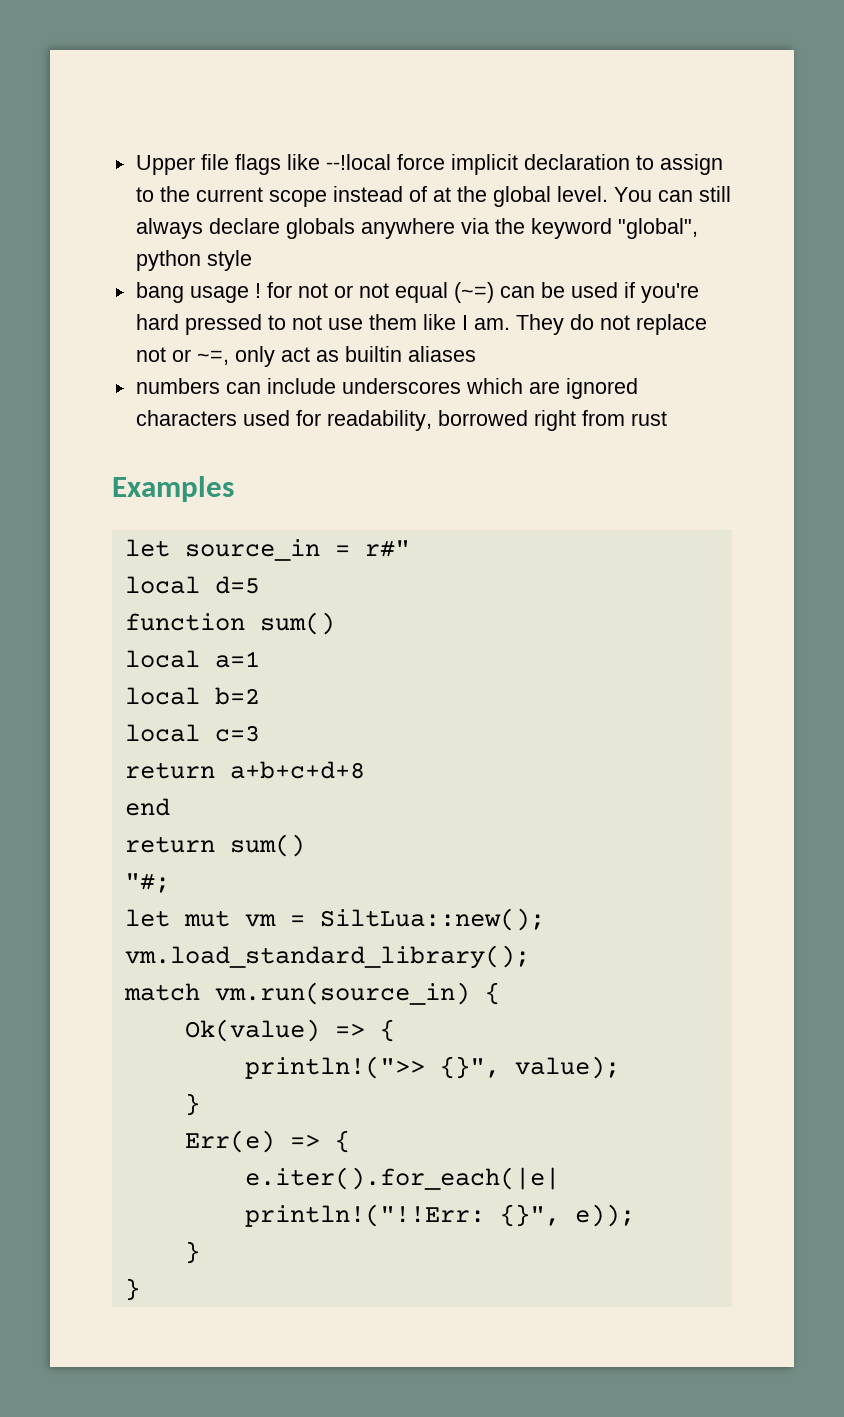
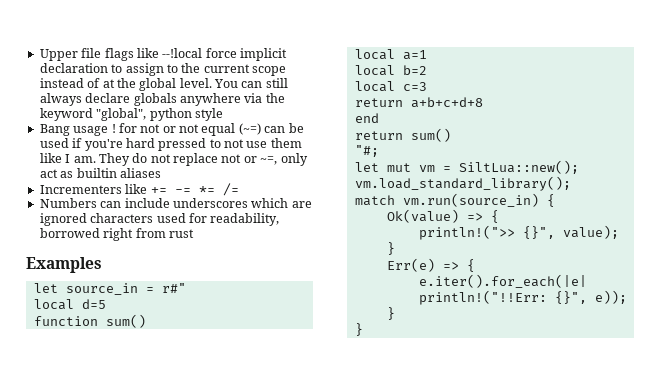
[135,282,184,303] bang -> [39,124,70,136] Bang
[135,378,220,394] numbers -> [39,183,239,196] [39,198,97,208] Incrementers like += -= *= /= // Numbers

